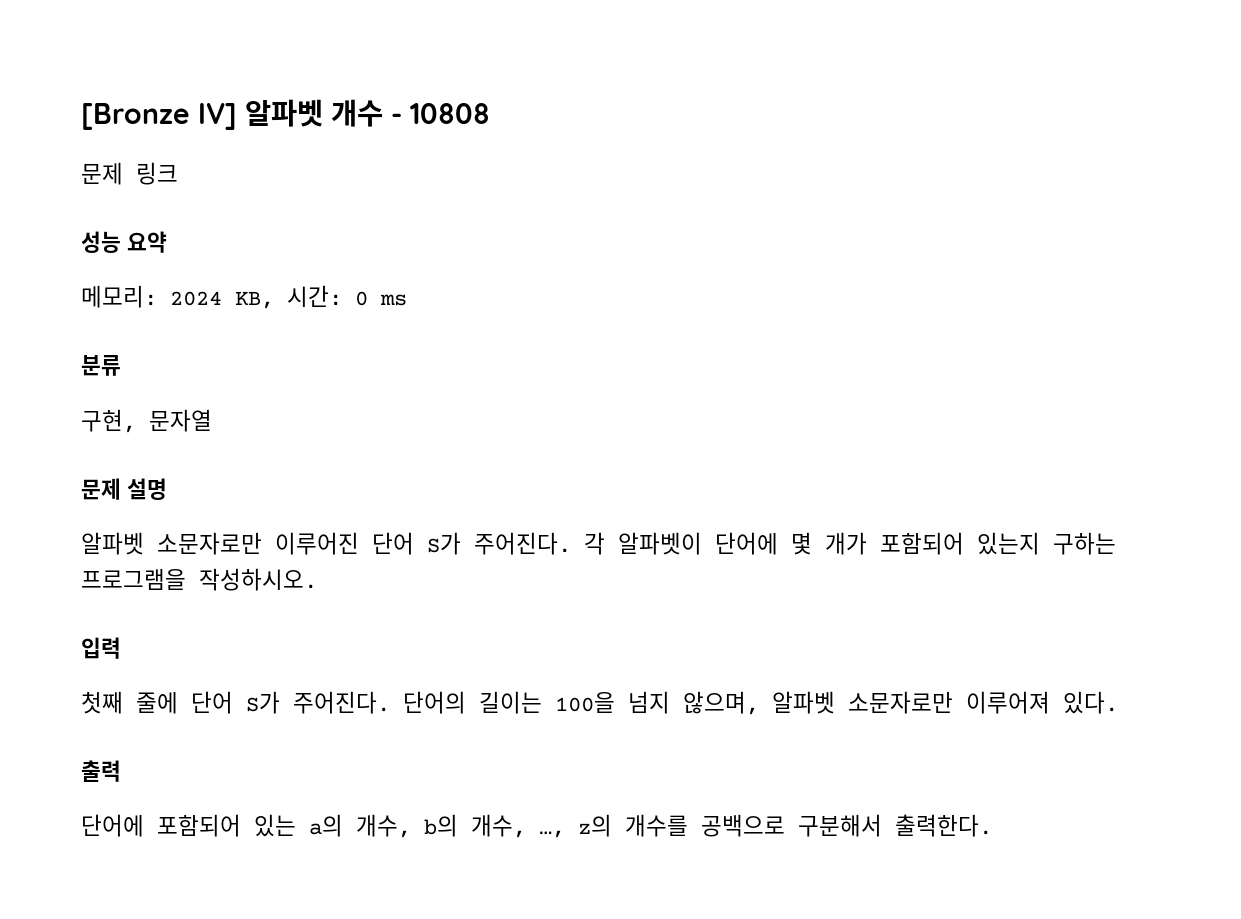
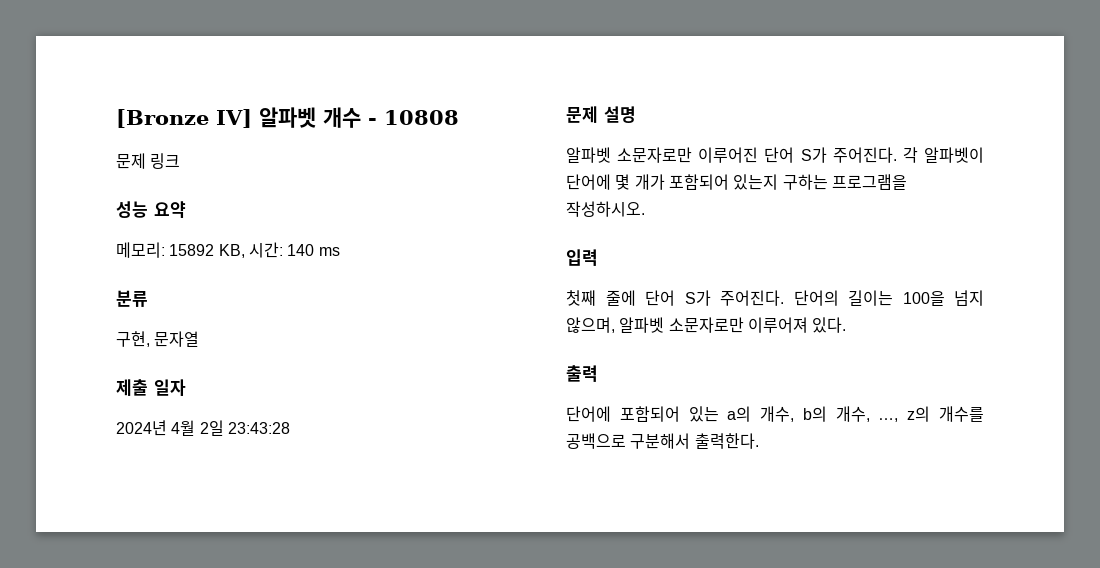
[170,291,222,306] 2024 -> [169,244,215,256] 15892
[355,291,368,306] 0 -> [287,244,315,256] 140
(212, 420) none -> [116,379,186,396] [116,420,290,436] // 제출 일자 // 2024년 4월 2일 23:43:28

